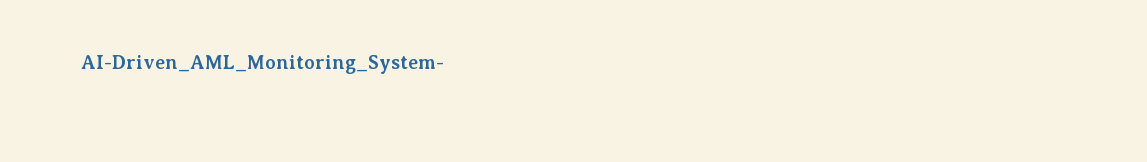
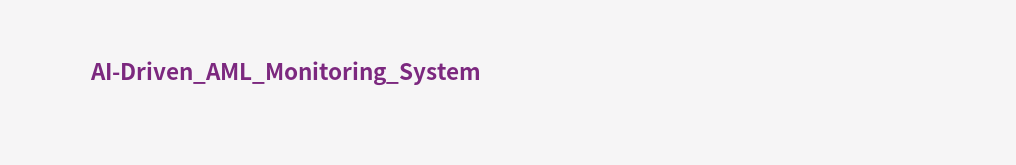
[81,55,444,74] AI-Driven_AML_Monitoring_System- -> [90,61,481,86] AI-Driven_AML_Monitoring_System

